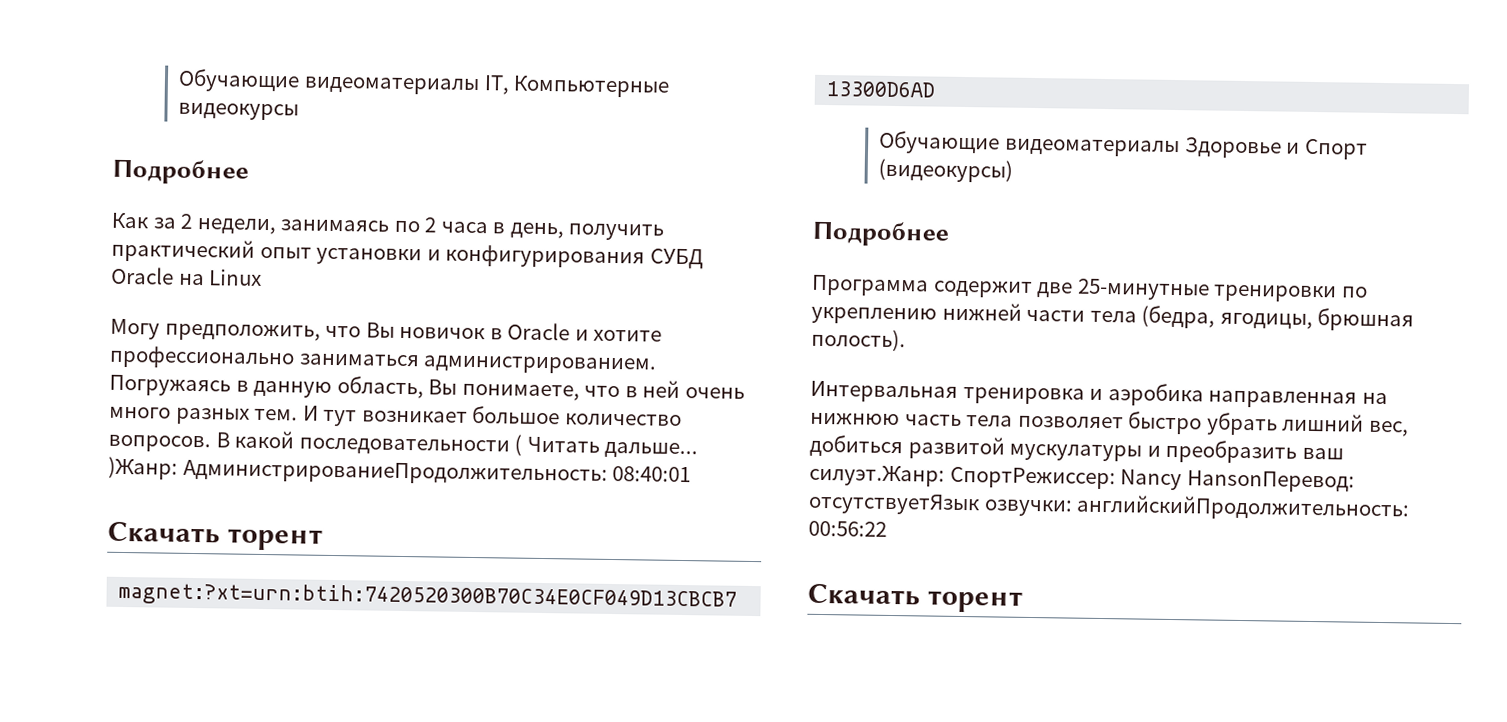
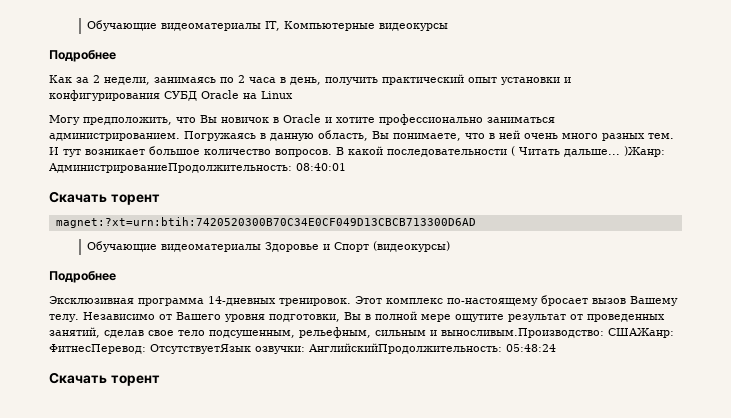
[811,274,1368,303] [811,302,1415,332] [811,328,906,352] [810,380,1388,409] [810,411,1409,437] [809,434,1344,464] [809,464,1355,493] [808,492,1411,522] [808,520,887,537] Программа содержит две 25-минутные тренировки по укреплению нижней части тела (бедра, ягодицы, брюшная полость). // Интервальная тренировка и аэробика направленная на нижнюю часть тела позволяет быстро убрать лишний вес, добиться развитой мускулатуры и преобразить ваш силуэт.Жанр: СпортРежиссер: Nancy HansonПеревод: отсутствуетЯзык озвучки: английскийПродолжительность: 00:56:22 -> [49,295,678,306] [49,311,665,322] [49,327,674,338] [49,343,556,354] Эксклюзивная программа 14-дневных тренировок. Этот комплекс по-настоящему бросает вызов Вашему телу. Независимо от Вашего уровня подготовки, Вы в полной мере ощутите результат от проведенных занятий, сделав свое тело подсушенным, рельефным, сильным и выносливым.Производство: СШАЖанр: ФитнесПеревод: ОтсутствуетЯзык озвучки: АнглийскийПродолжительность: 05:48:24

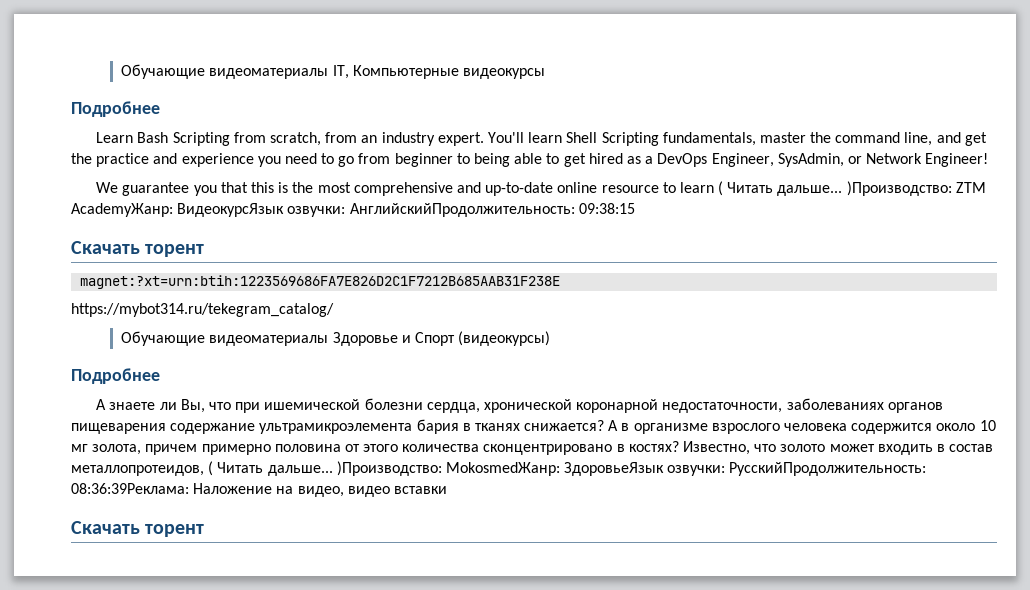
[49,74,571,85] [49,90,293,101] [49,114,555,125] [49,130,674,141] [49,146,665,157] [49,163,346,173] Как за 2 недели, занимаясь по 2 часа в день, получить практический опыт установки и конфигурирования СУБД Oracle на Linux // Могу предположить, что Вы новичок в Oracle и хотите профессионально заниматься администрированием. Погружаясь в данную область, Вы понимаете, что в ней очень много разных тем. И тут возникает большое количество вопросов. В какой последовательности ( Читать дальше... )Жанр: АдминистрированиеПродолжительность: 08:40:01 -> [96,132,987,146] [71,153,989,167] [96,181,986,196] [71,203,635,217] Learn Bash Scripting from scratch, from an industry expert. You'll learn Shell Scripting fundamentals, master the command line, and get the practice and experience you need to go from beginner to being able to get hired as a DevOps Engineer, SysAdmin, or Network Engineer! // We guarantee you that this is the most comprehensive and up-to-date online resource to learn ( Читать дальше... )Производство: ZTM AcademyЖанр: ВидеокурсЯзык озвучки: АнглийскийПродолжительность: 09:38:15
[55,217,476,228] magnet:?xt=urn:btih:7420520300B70C34E0CF049D13CBCB713300D6AD -> [80,275,561,289] [71,303,334,317] magnet:?xt=urn:btih:1223569686FA7E826D2C1F7212B685AAB31F238E // https://mybot314.ru/tekegram_catalog/
[49,295,678,306] [49,311,665,322] [49,327,674,338] [49,343,556,354] Эксклюзивная программа 14-дневных тренировок. Этот комплекс по-настоящему бросает вызов Вашему телу. Независимо от Вашего уровня подготовки, Вы в полной мере ощутите результат от проведенных занятий, сделав свое тело подсушенным, рельефным, сильным и выносливым.Производство: СШАЖанр: ФитнесПеревод: ОтсутствуетЯзык озвучки: АнглийскийПродолжительность: 05:48:24 -> [96,398,943,413] [71,419,996,434] [71,441,994,455] [71,461,927,476] [71,483,447,497] А знаете ли Вы, что при ишемической болезни сердца, хронической коронарной недостаточности, заболеваниях органов пищеварения содержание ультрамикроэлемента бария в тканях снижается? А в организме взрослого человека содержится около 10 мг золота, причем примерно половина от этого количества сконцентрировано в костях? Известно, что золото может входить в состав металлопротеидов, ( Читать дальше... )Производство: MokosmedЖанр: ЗдоровьеЯзык озвучки: РусскийПродолжительность: 08:36:39Реклама: Наложение на видео, видео вставки

